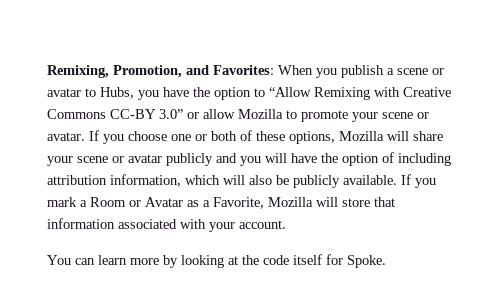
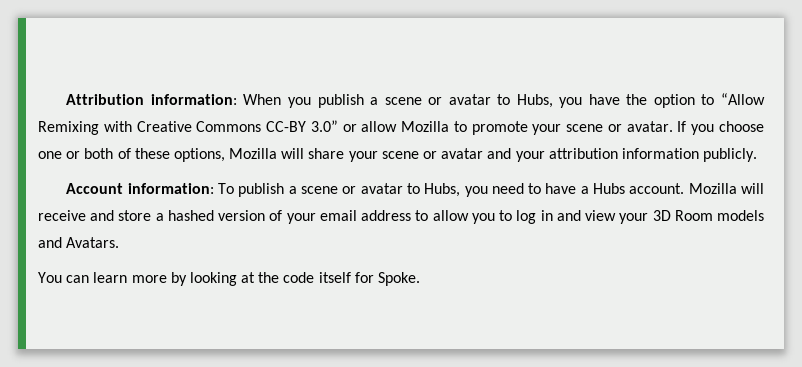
[47,65,274,78] Remixing, Promotion, and Favorites: -> [66,94,237,105] Attribution information:
[166,152,451,166] [47,174,436,188] [47,197,395,209] [47,218,286,232] publicly and you will have the option of including attribution information, which will also be publicly available. If you mark a Room or Avatar as a Favorite, Mozilla will store that information associated with your account. -> [487,148,758,162] [66,183,764,197] [38,210,764,224] [38,237,120,248] and your attribution information publicly. // Account information: To publish a scene or avatar to Hubs, you need to have a Hubs account. Mozilla will receive and store a hashed version of your email address to allow you to log in and view your 3D Room models and Avatars.

